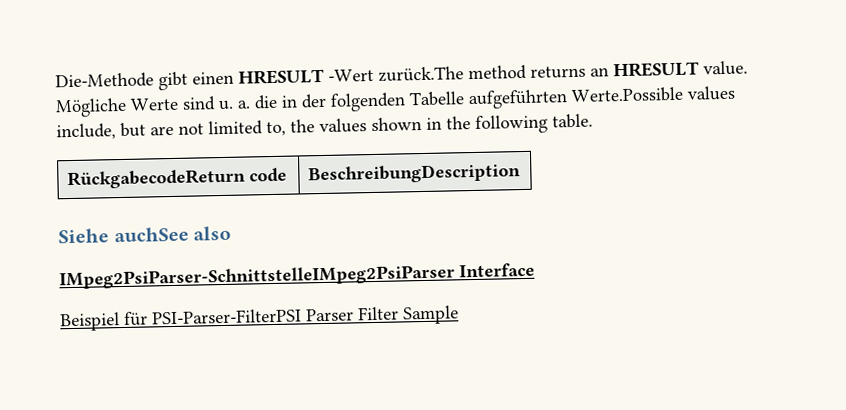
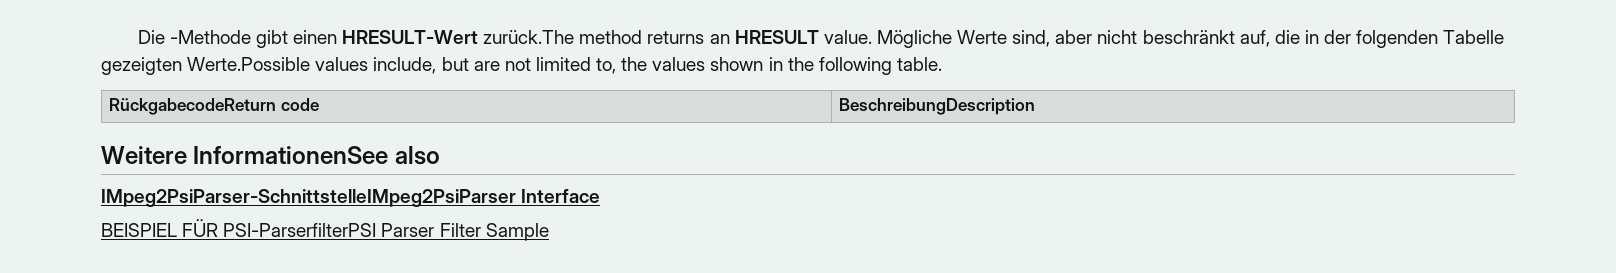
[55,68,374,91] Die-Methode gibt einen HRESULT -Wert -> [137,30,479,48] Die -Methode gibt einen HRESULT-Wert
[182,96,251,111] sind u. a. -> [1012,30,1270,47] sind, aber nicht beschränkt auf,
[468,89,568,110] aufgeführten -> [101,57,182,75] gezeigten
[58,226,189,244] Siehe auchSee -> [101,146,389,164] Weitere InformationenSee
[60,308,302,332] Beispiel für PSI-Parser-FilterPSI -> [101,219,377,237] BEISPIEL FÜR PSI-ParserfilterPSI

